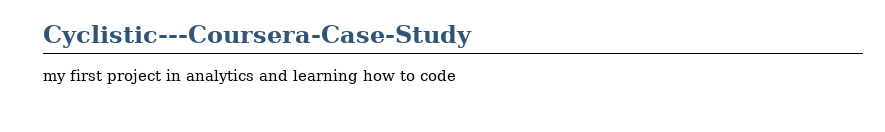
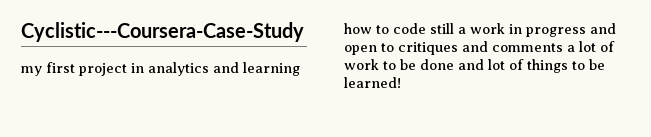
(456, 75) none -> [430,23,616,37] [344,41,615,55] [344,59,605,73] [344,77,401,88] still a work in progress and open to critiques and comments a lot of work to be done and lot of things to be learned!

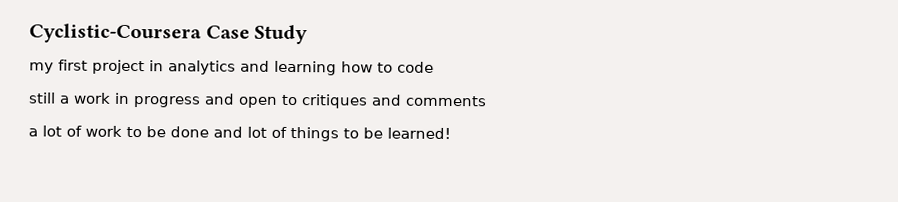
[21,22,304,42] Cyclistic---Coursera-Case-Study -> [29,23,309,45] Cyclistic-Coursera Case Study
(426, 28) none -> (434, 67) //
(563, 47) none -> (487, 101) //

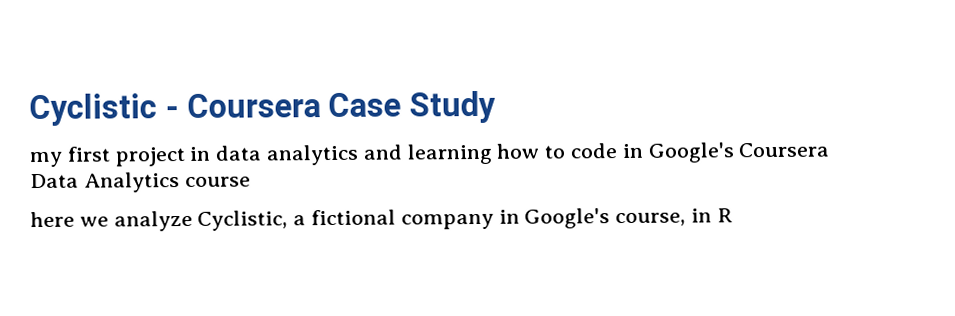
[29,23,202,44] Cyclistic-Coursera -> [29,93,321,127] Cyclistic - Coursera
(164, 66) none -> [215,145,263,161] data
[28,92,487,109] [28,125,451,142] // still a work in progress and open to critiques and comments // a lot of work to be done and lot of things to be learned! -> [621,142,830,163] [30,172,251,193] [30,208,733,232] in Google's Coursera Data Analytics course // here we analyze Cyclistic, a fictional company in Google's course, in R

